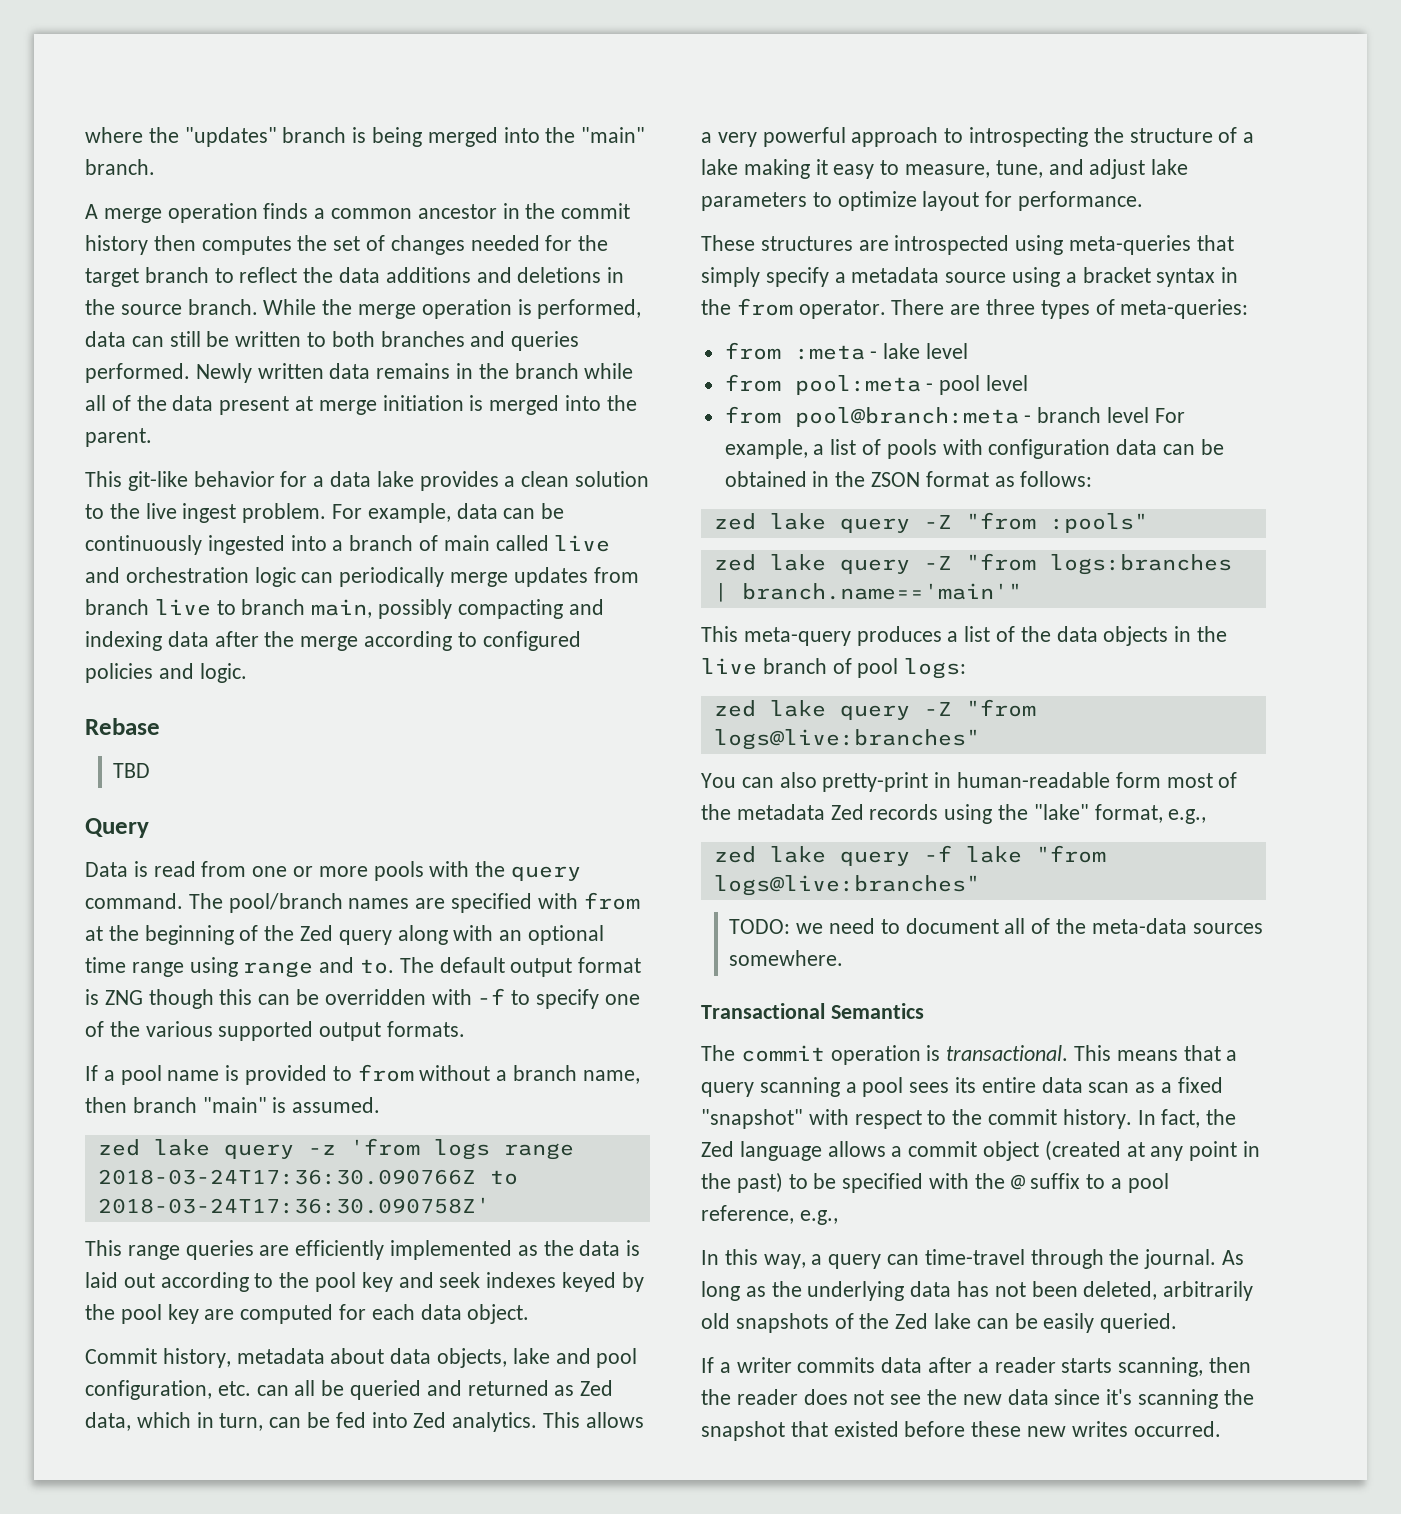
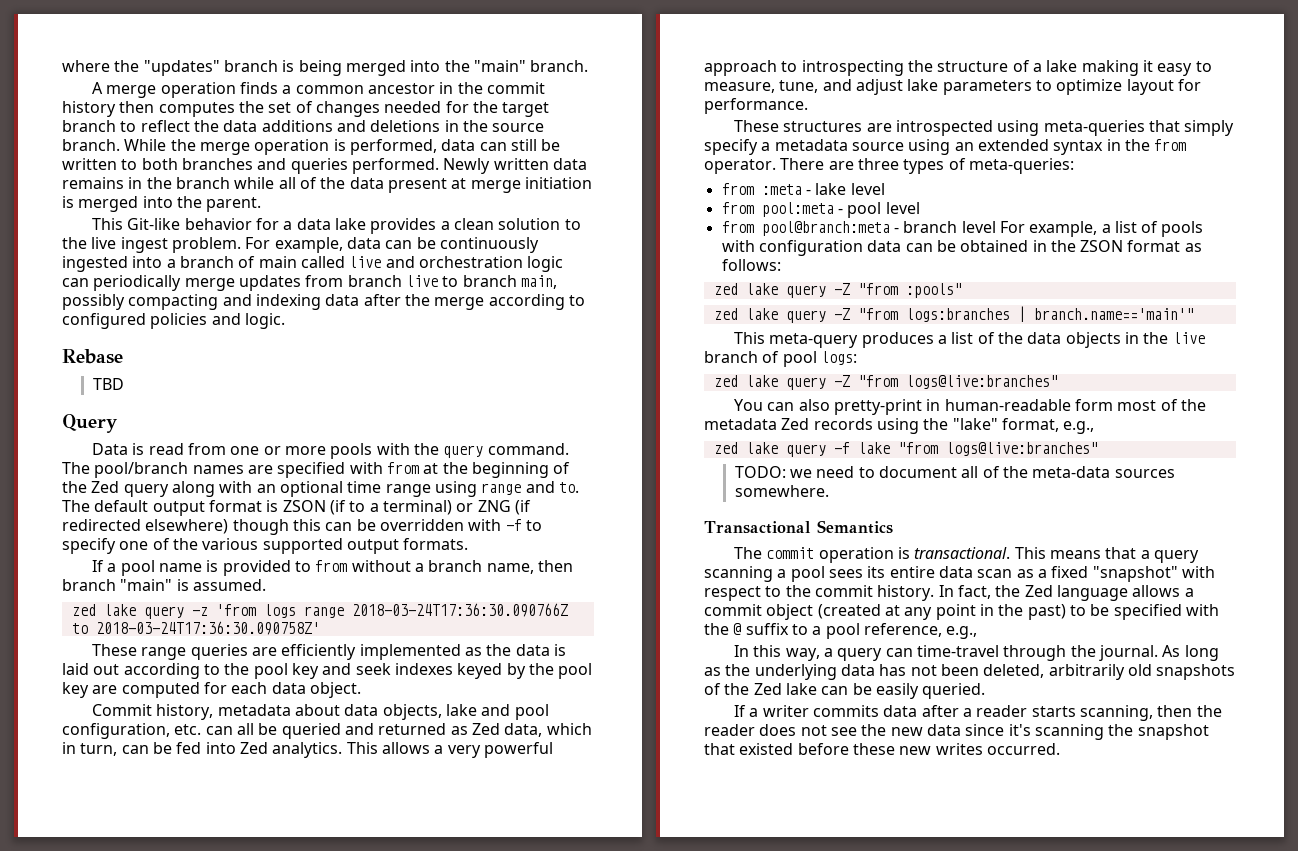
[127,471,188,491] git-like -> [127,218,181,230] Git-like
[104,990,143,1005] ZNG -> [282,500,531,515] [62,519,229,534] ZSON (if to a terminal) or ZNG (if redirected elsewhere)
[85,1240,122,1256] This -> [92,644,138,656] These
[1065,267,1151,283] a bracket -> [954,139,1049,151] an extended

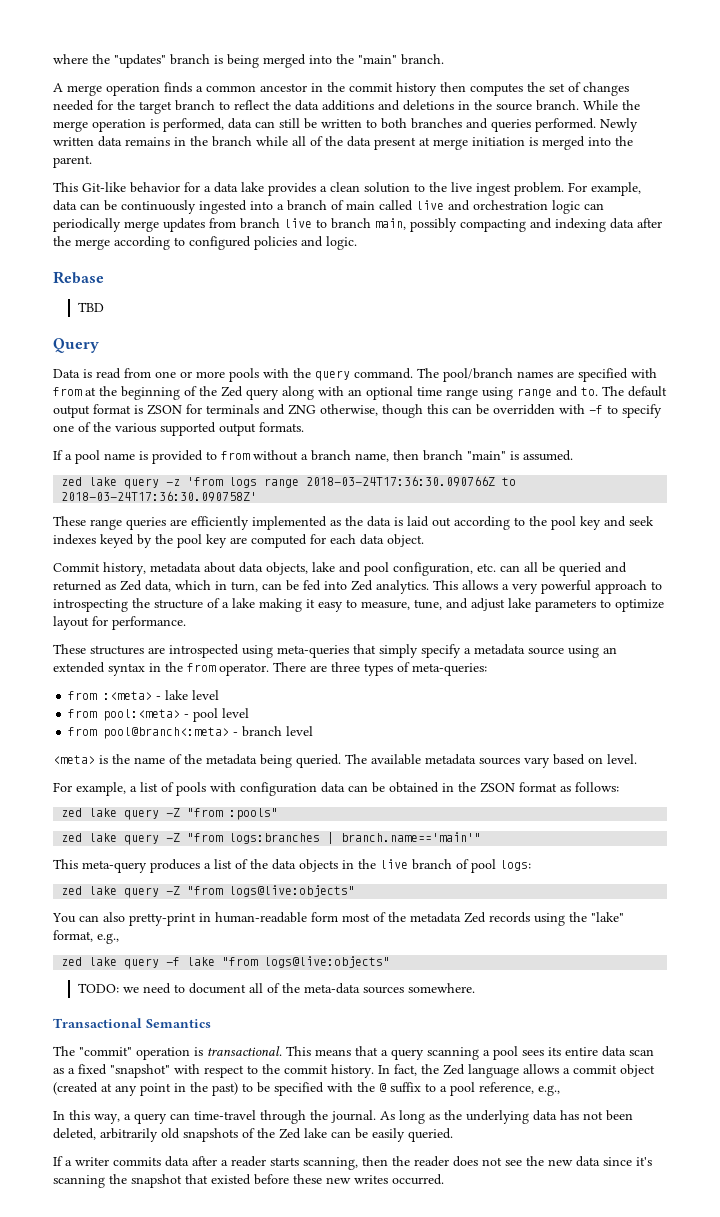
[329,500,531,515] [62,519,229,534] (if to a terminal) or ZNG (if redirected elsewhere) -> [186,404,378,416] for terminals and ZNG otherwise,
[761,184,802,195] :meta -> [103,691,153,700] :<meta>
[761,202,834,217] pool:meta -> [103,709,181,721] pool:<meta>
[761,221,890,236] pool@branch:meta -> [103,727,230,739] pool@branch<:meta>
(996, 227) none -> [53,754,637,768] // <meta> is the name of the metadata being queried. The available metadata sources vary based on level. //
[905,375,1058,389] logs@live:branches" -> [229,885,356,897] logs@live:objects"
[945,442,1098,456] logs@live:branches" -> [264,956,391,968] logs@live:objects"
[766,547,815,559] commit -> [79,1047,132,1056] "commit"

